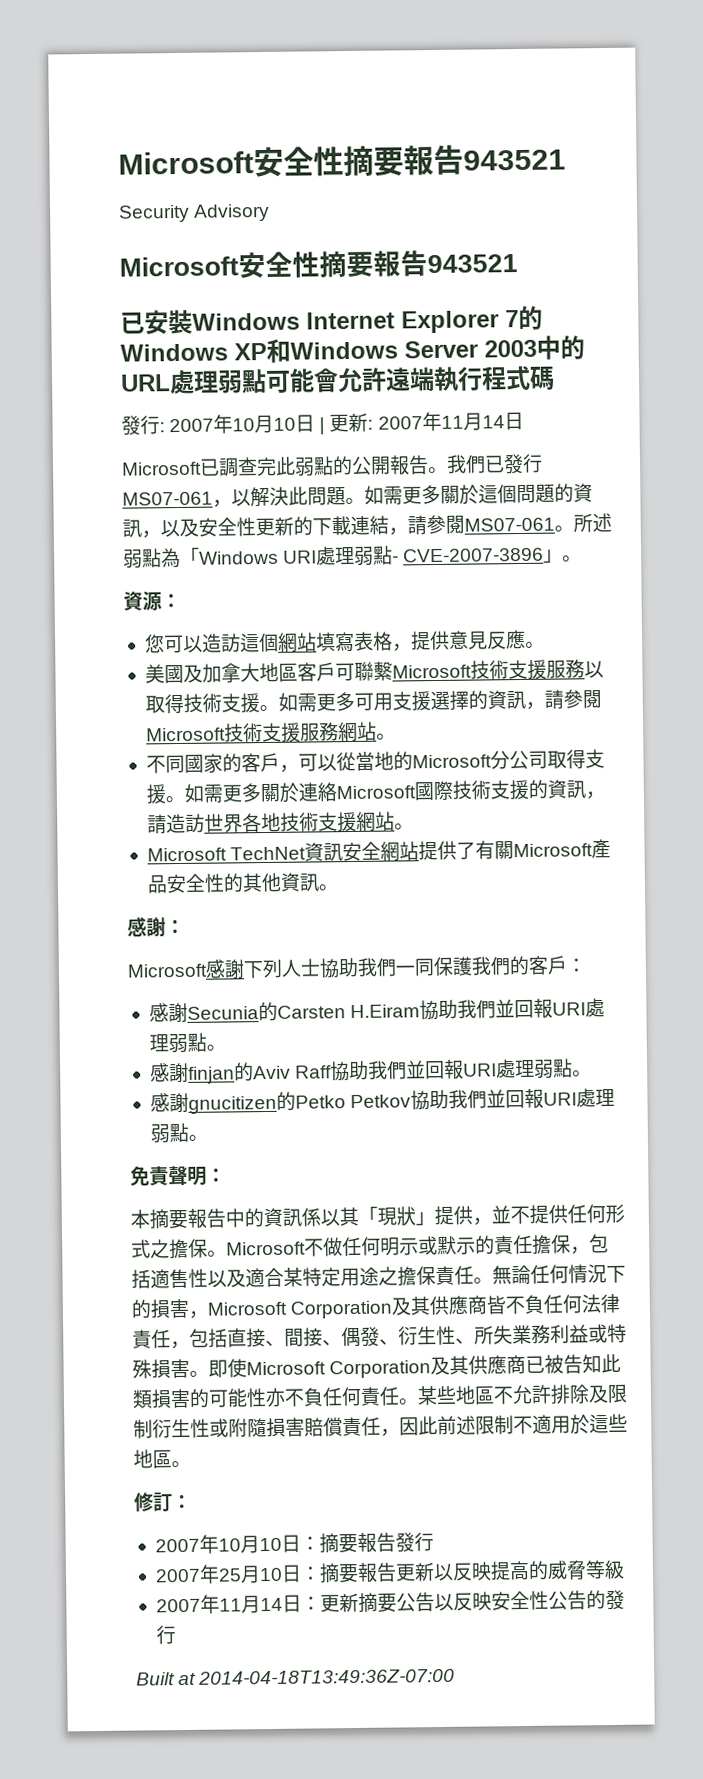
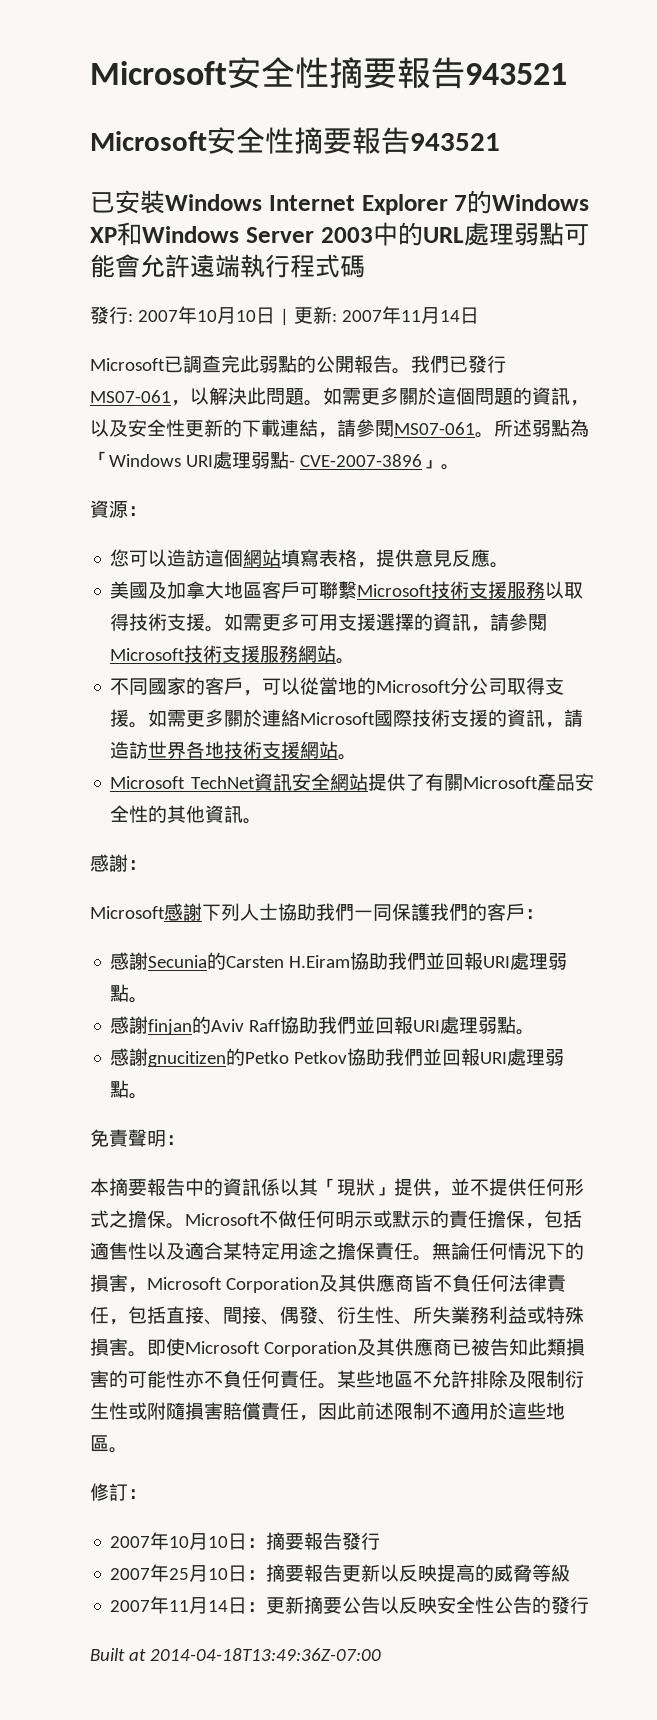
[118,144,566,178] [118,203,271,223] Microsoft安全性摘要報告943521 // Security Advisory -> [90,57,567,89] Microsoft安全性摘要報告943521

